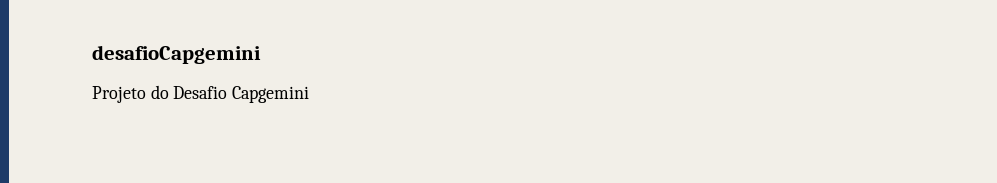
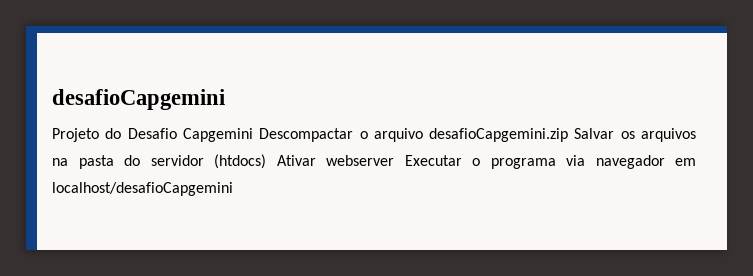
(310, 94) none -> [259,128,696,142] [52,154,696,169] [52,182,233,196] Descompactar o arquivo desafioCapgemini.zip Salvar os arquivos na pasta do servidor (htdocs) Ativar webserver Executar o programa via navegador em localhost/desafioCapgemini

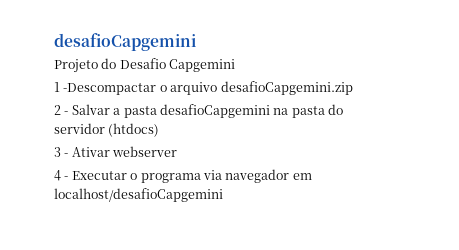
[259,128,354,142] Descompactar -> [54,82,157,95] // 1 -Descompactar
[574,128,696,142] Salvar os arquivos -> [54,104,270,118] // 2 - Salvar a pasta desafioCapgemini
(266, 161) none -> [54,147,69,157] // 3 -
(394, 160) none -> [54,170,69,181] // 4 -

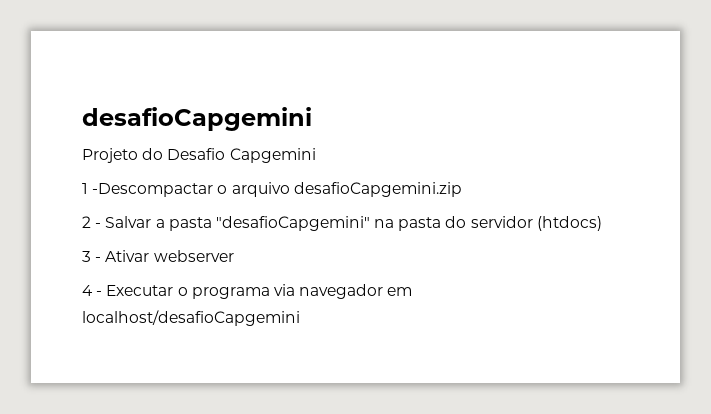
[159,104,270,118] desafioCapgemini -> [215,216,370,231] "desafioCapgemini"

